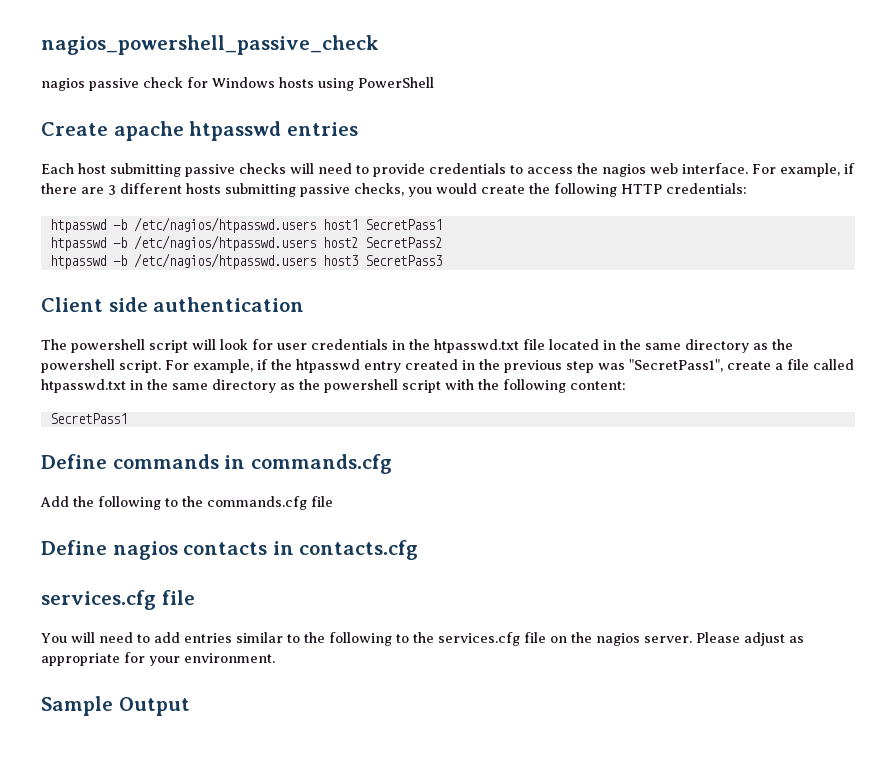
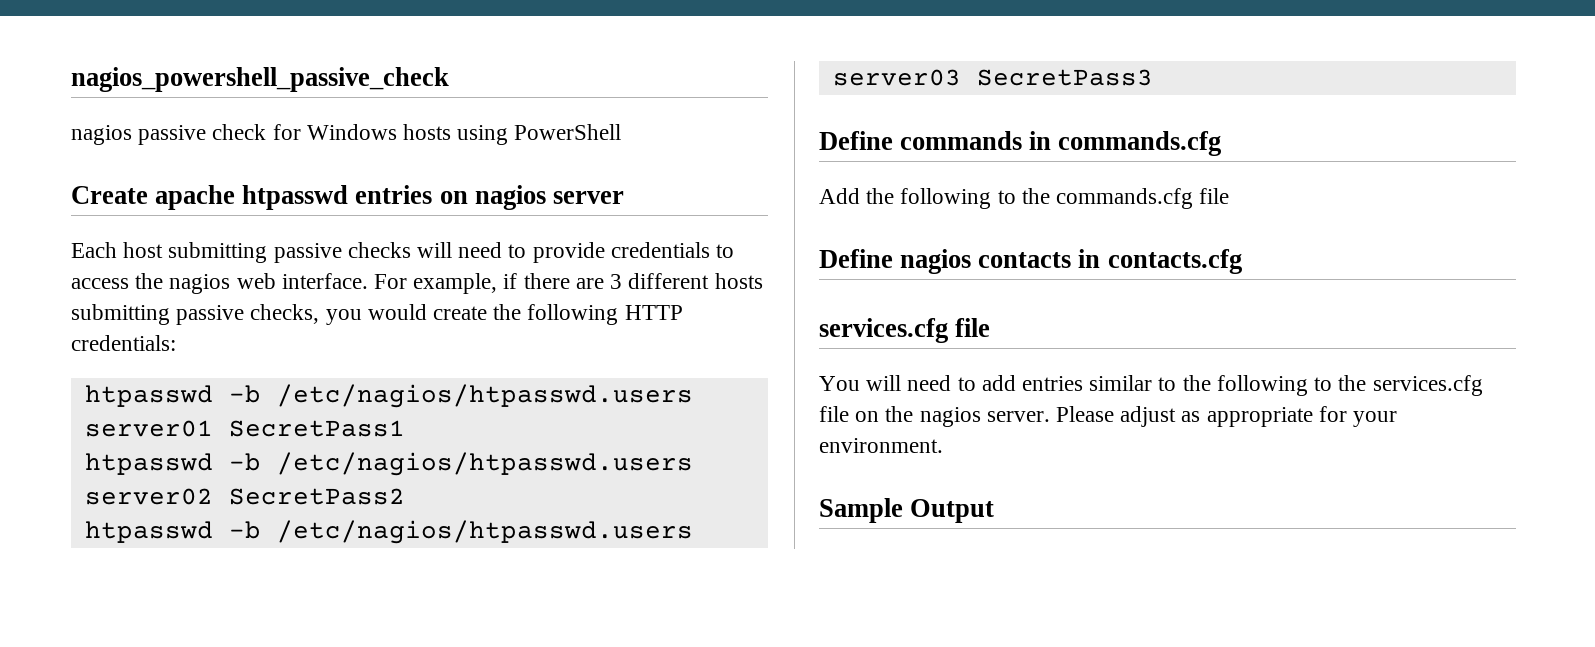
(358, 129) none -> [439,185,624,210] on nagios server
[322,219,358,230] host1 -> [84,420,213,437] server01
[322,237,358,248] host2 -> [84,488,213,505] server02
[322,255,358,266] host3 -> [832,69,961,86] server03
[41,297,305,312] [41,339,793,353] [41,359,854,373] [41,379,626,393] [49,413,127,424] // Client side authentication // The powershell script will look for user credentials in the htpasswd.txt file located in the same directory as the powershell script. For example, if the htpasswd entry created in the previous step was "SecretPass1", create a file called htpasswd.txt in the same directory as the powershell script with the following content: // SecretPass1 -> (1153, 77) none

